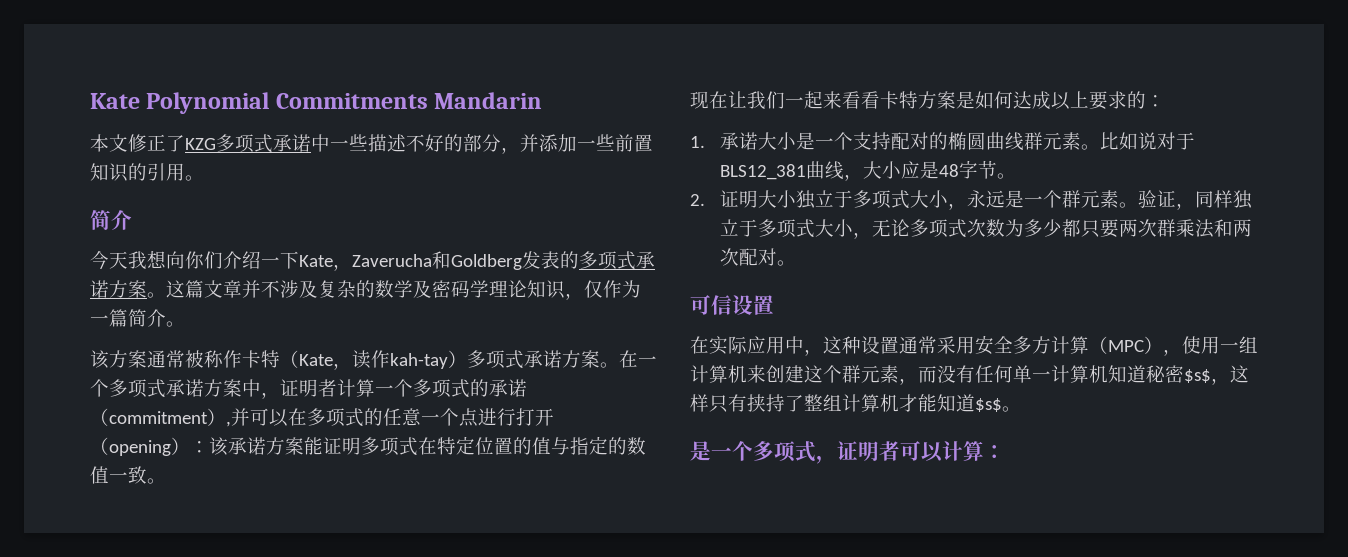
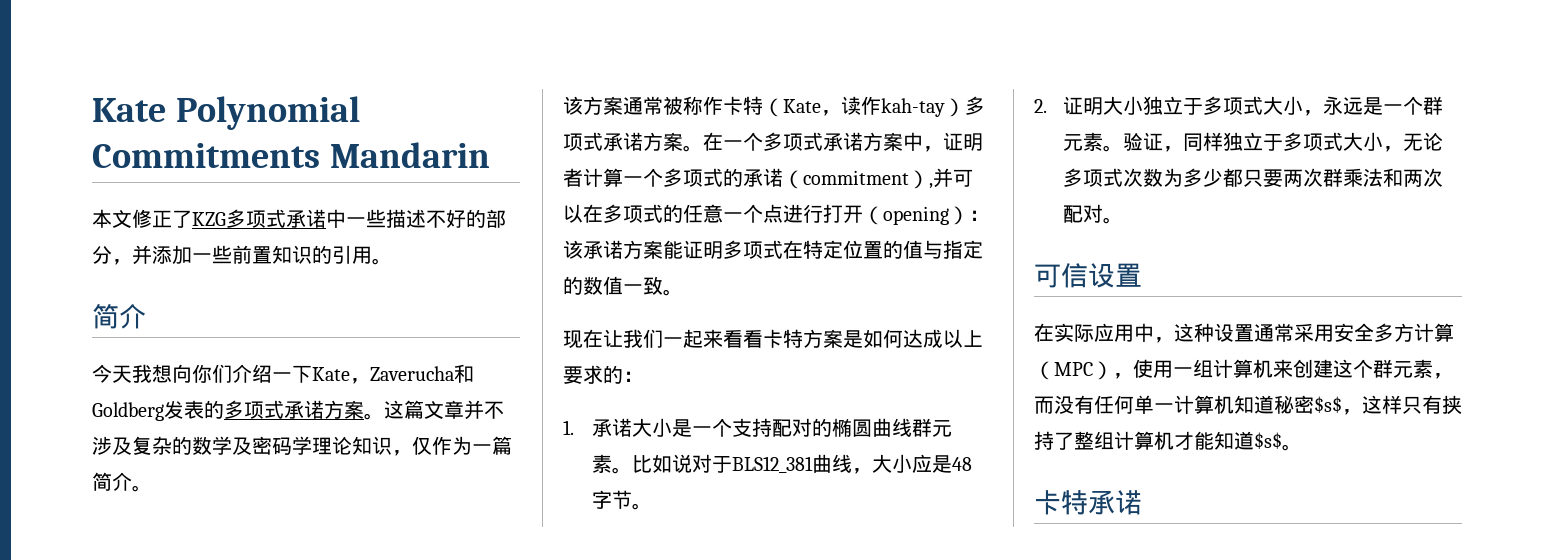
[690,441,1005,464] 是一个多项式，证明者可以计算： -> [1034,490,1142,515] 卡特承诺

